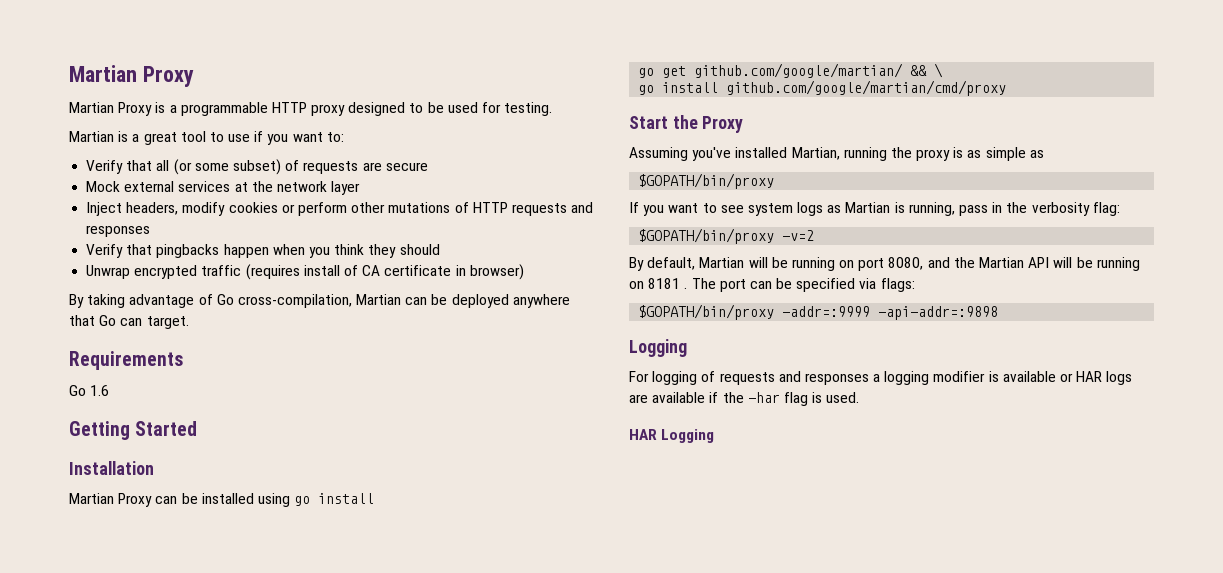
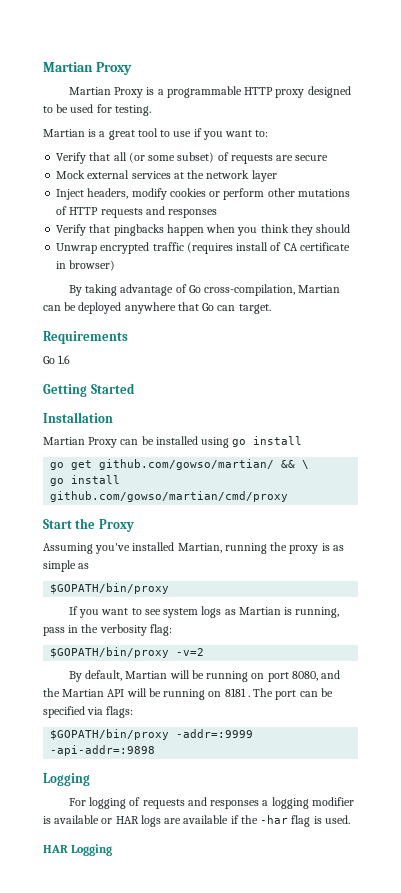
[694,63,904,78] github.com/google/martian/ -> [99,459,275,470] github.com/gowso/martian/
[726,80,1007,96] github.com/google/martian/cmd/proxy -> [50,491,289,502] github.com/gowso/martian/cmd/proxy

